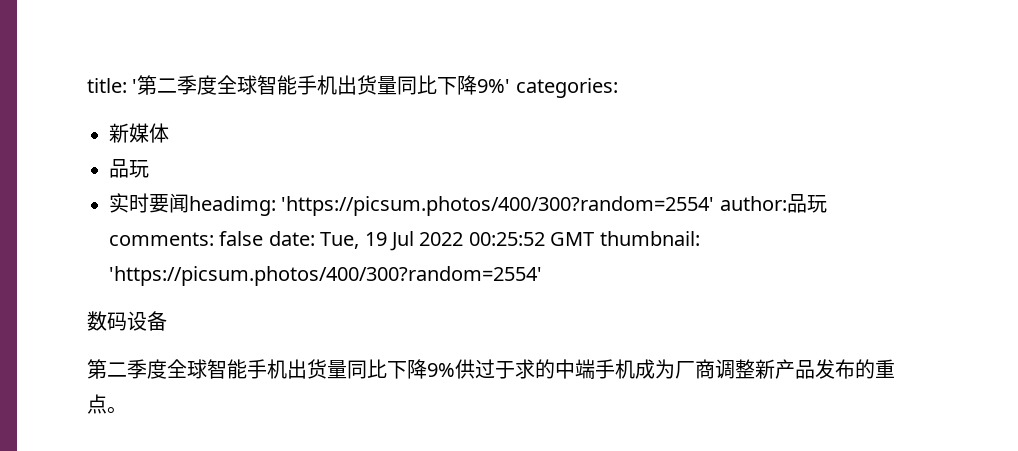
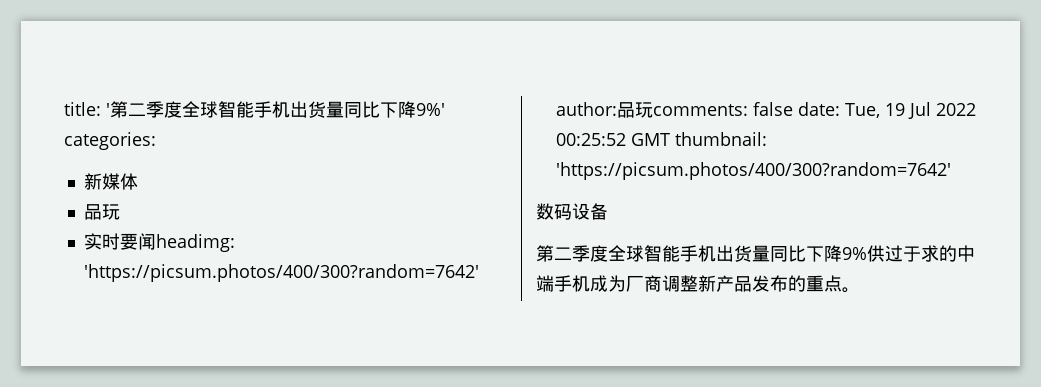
[281,196,715,216] 'https://picsum.photos/400/300?random=2554' -> [83,264,479,282] 'https://picsum.photos/400/300?random=7642'
[109,266,542,286] 'https://picsum.photos/400/300?random=2554' -> [555,162,951,180] 'https://picsum.photos/400/300?random=7642'

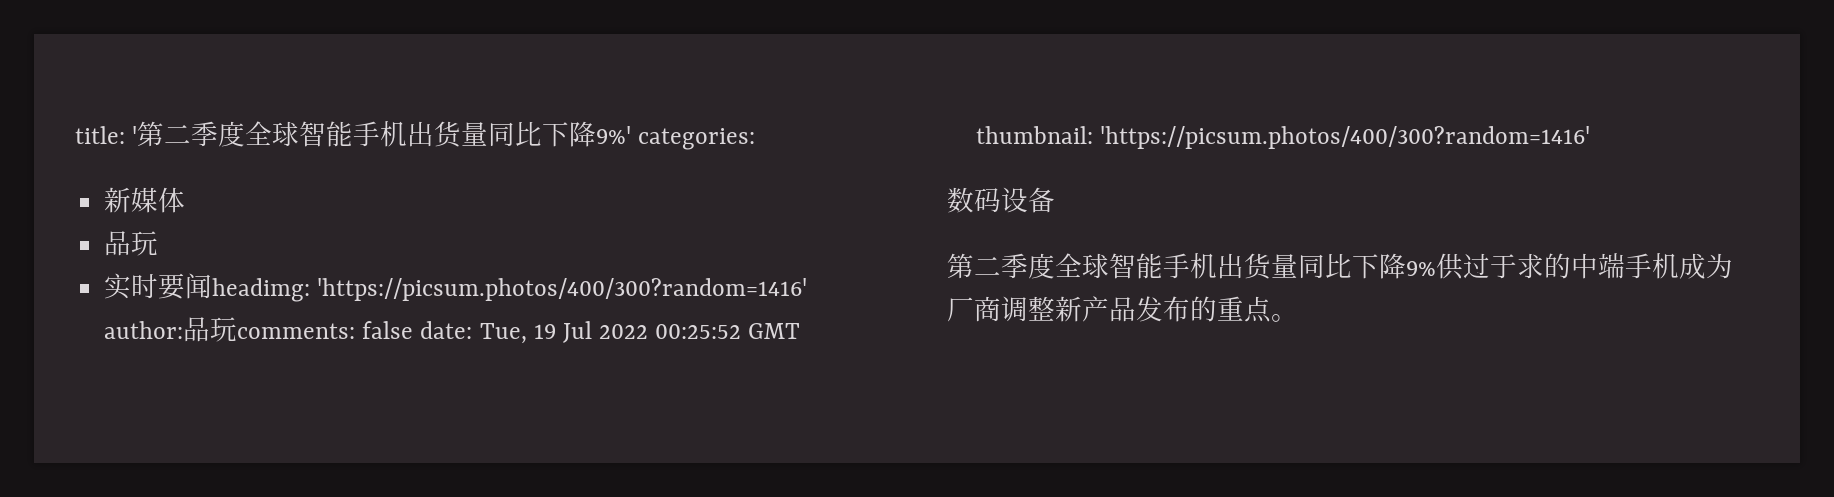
[83,264,479,282] 'https://picsum.photos/400/300?random=7642' -> [317,278,808,301] 'https://picsum.photos/400/300?random=1416'
[555,162,951,180] 'https://picsum.photos/400/300?random=7642' -> [1100,126,1591,149] 'https://picsum.photos/400/300?random=1416'

